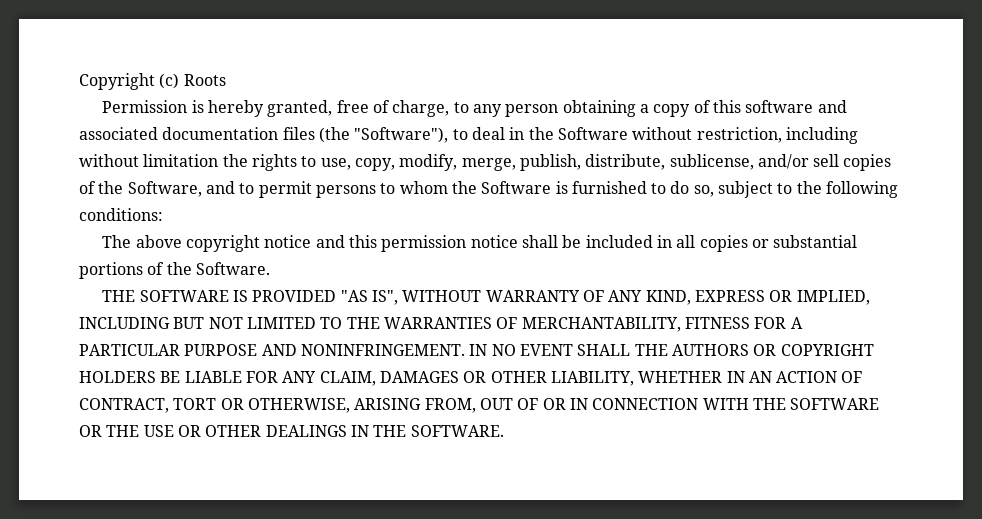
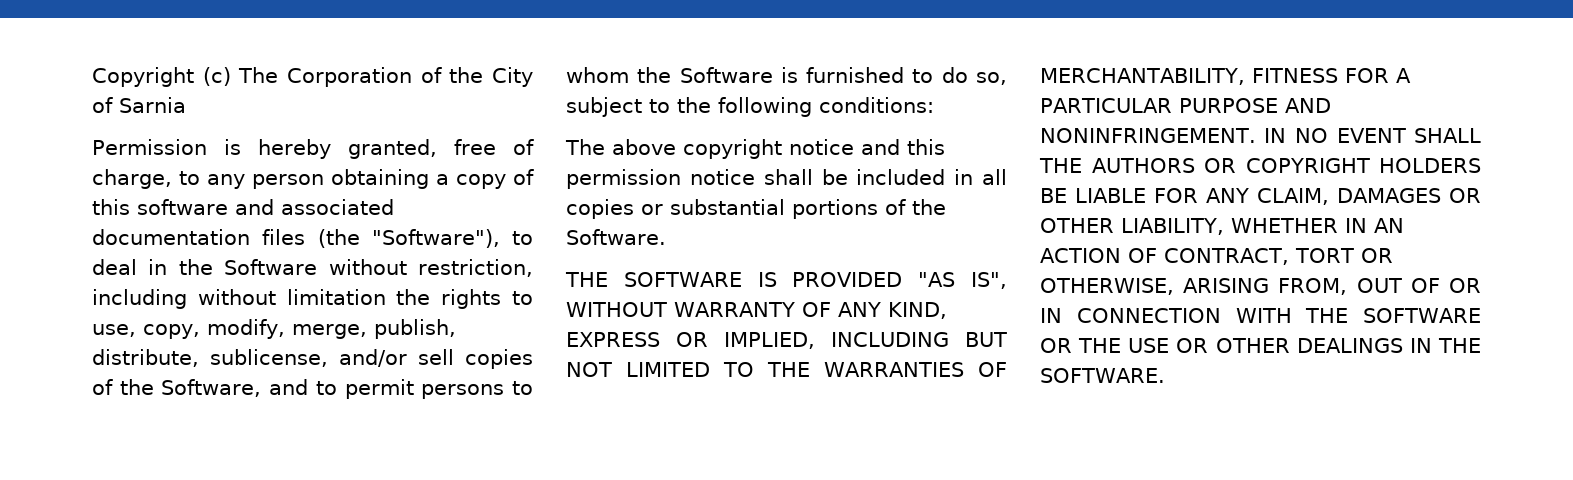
[183,74,226,86] Roots -> [238,67,533,87] [92,97,186,113] The Corporation of the City of Sarnia

